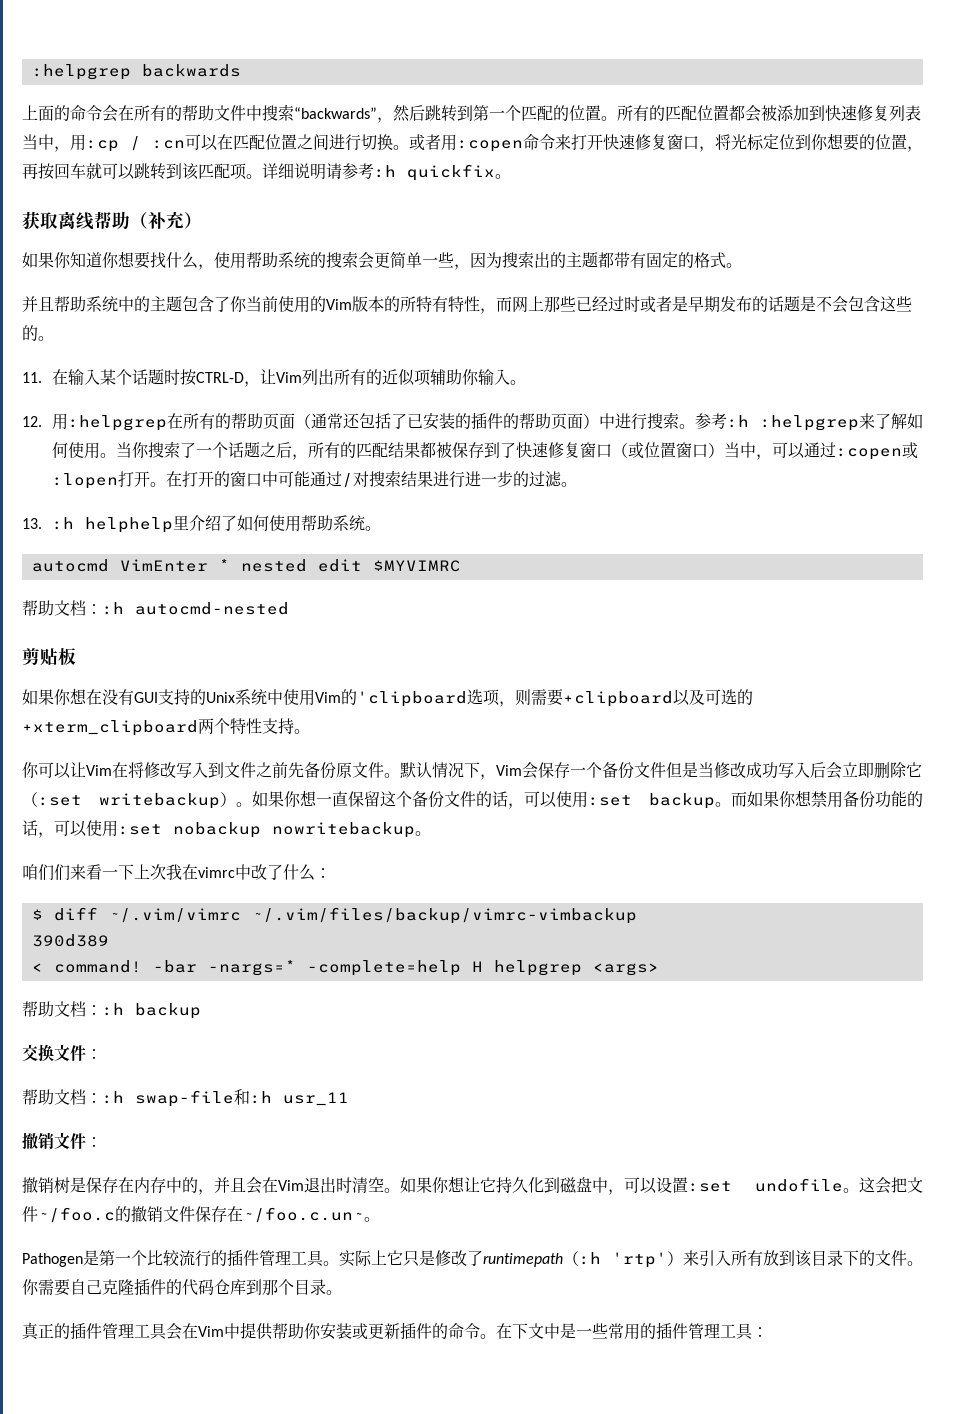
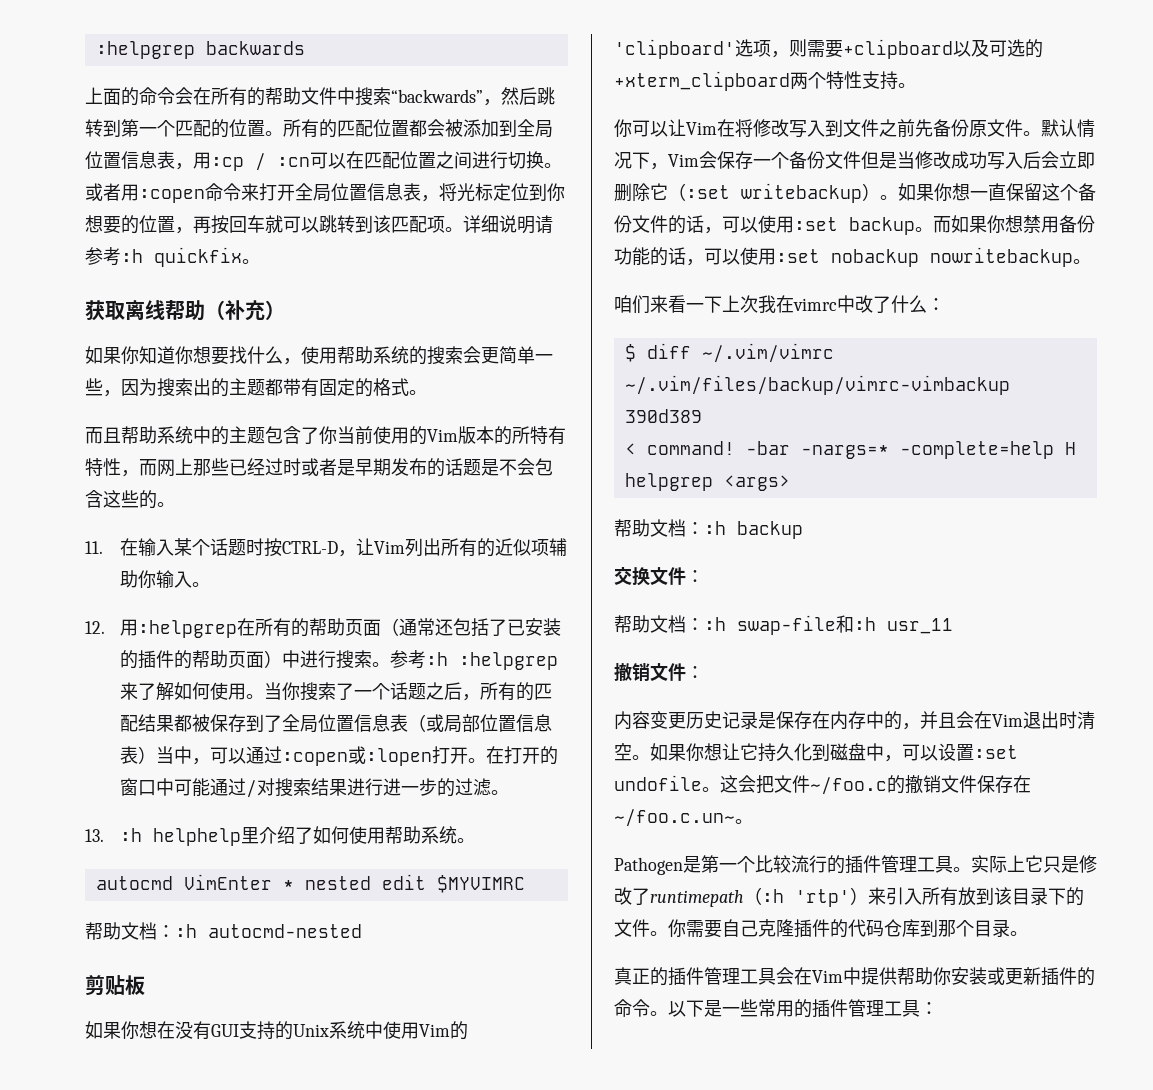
[825,105,921,121] [22,134,54,150] 快速修复列表当中 -> [517,119,553,138] [85,151,175,169] 全局位置信息表
[603,134,699,150] 快速修复窗口 -> [295,183,421,202] 全局位置信息表
[22,296,38,312] 并 -> [85,427,103,444] 而
[515,442,708,459] 快速修复窗口（或位置窗口 -> [282,714,553,733] [120,746,139,764] 全局位置信息表（或局部位置信息表
[357,691,467,707] 'clipboard -> [614,39,735,59] 'clipboard'
[54,864,70,881] 们 -> (650, 304) none
[22,1177,70,1193] 撤销树 -> [614,711,758,730] 内容变更历史记录
[496,1323,560,1339] 在下文中 -> [668,1000,704,1017] 以下

